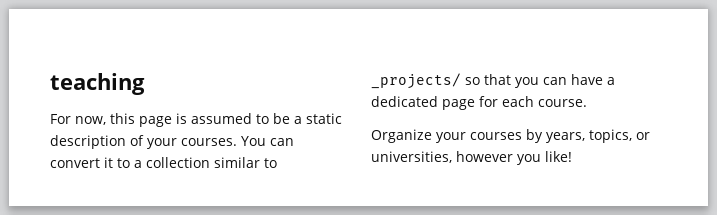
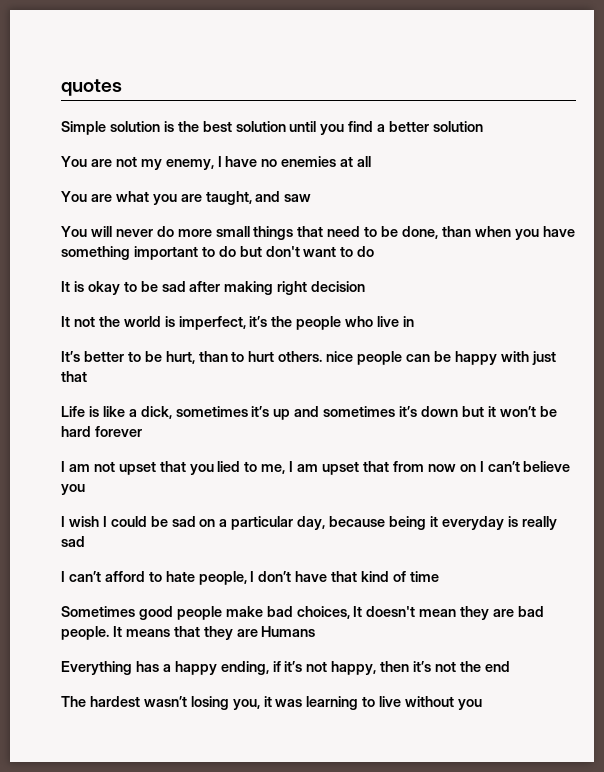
[50,73,145,95] [50,113,342,127] [50,135,294,149] [50,157,277,168] [371,73,615,89] [371,96,587,110] [371,129,650,143] [371,151,572,165] teaching // For now, this page is assumed to be a static description of your courses. You can convert it to a collection similar to _projects/ so that you can have a dedicated page for each course. // Organize your courses by years, topics, or universities, however you like! -> [61,79,122,96] [61,121,484,135] [61,156,372,170] [61,191,312,205] [61,226,575,240] [61,246,375,260] [61,281,366,295] [61,316,415,330] [61,351,556,365] [61,371,87,382] [61,406,557,420] [61,426,142,437] [61,461,571,475] [61,484,85,495] [61,516,557,530] [61,536,85,547] [61,571,439,585] [61,606,545,620] [61,626,316,640] [61,661,510,675] [61,696,483,710] quotes // Simple solution is the best solution until you find a better solution // You are not my enemy, I have no enemies at all // You are what you are taught, and saw // You will never do more small things that need to be done, than when you have something important to do but don't want to do // It is okay to be sad after making right decision // It not the world is imperfect, it’s the people who live in // It’s better to be hurt, than to hurt others. nice people can be happy with just that // Life is like a dick, sometimes it’s up and sometimes it’s down but it won’t be hard forever // I am not upset that you lied to me, I am upset that from now on I can’t believe you // I wish I could be sad on a particular day, because being it everyday is really sad // I can’t afford to hate people, I don’t have that kind of time // Sometimes good people make bad choices, It doesn't mean they are bad people. It means that they are Humans // Everything has a happy ending, if it’s not happy, then it’s not the end // The hardest wasn’t losing you, it was learning to live without you

